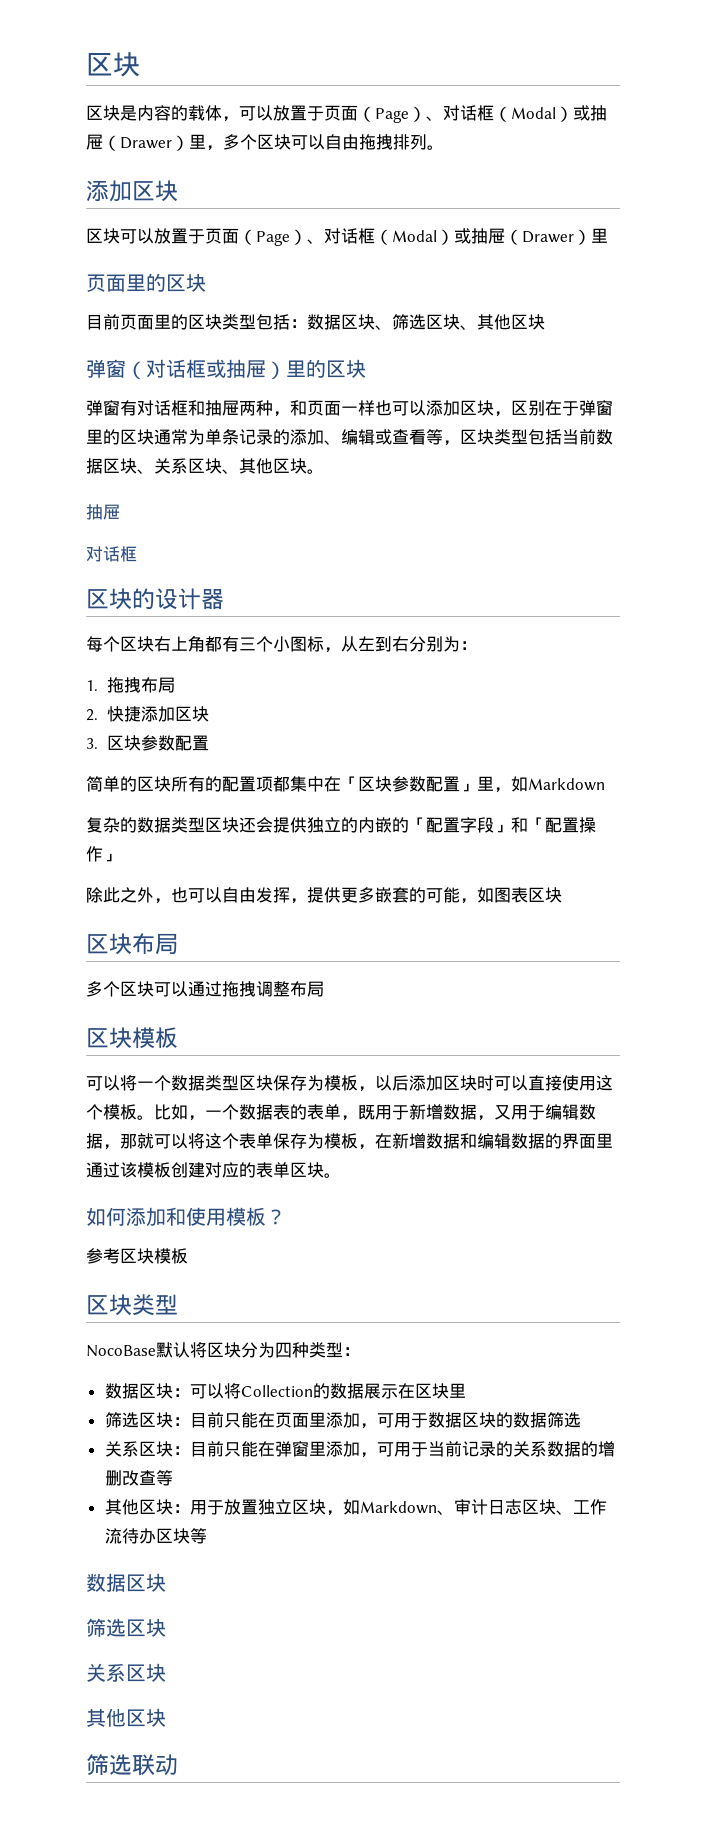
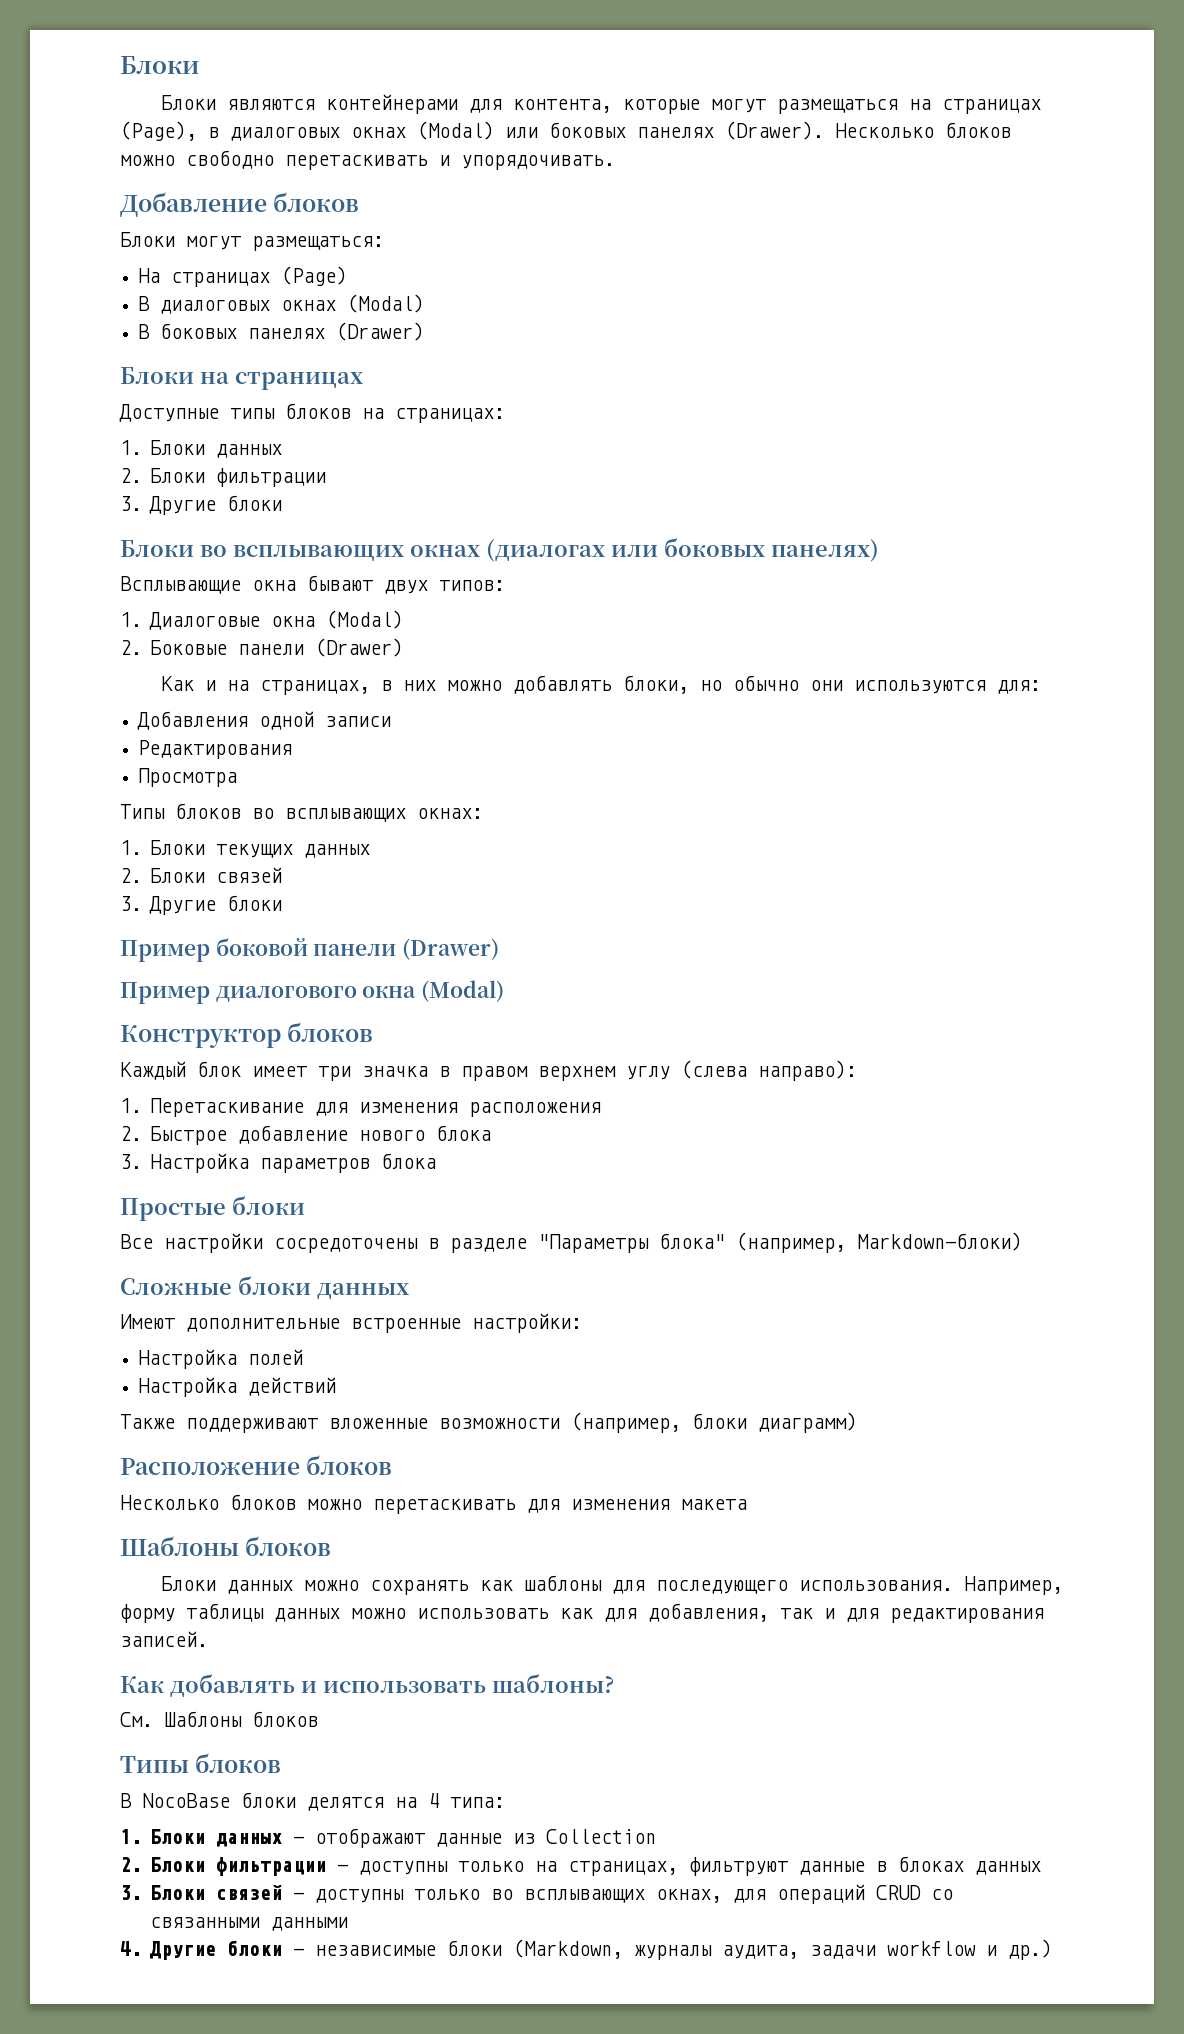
[86,52,140,77] [86,105,607,123] [86,134,444,151] [86,180,178,202] [86,228,608,246] [86,273,206,292] [86,314,545,330] [86,359,366,380] [86,400,613,417] [86,429,613,446] [86,458,324,474] [86,504,120,520] [86,546,137,562] [86,588,224,610] [86,635,477,653] [86,677,175,693] [86,706,209,722] [86,735,209,751] [86,776,605,793] [86,817,596,833] [86,846,120,862] [86,887,562,904] [86,933,178,955] [86,981,324,997] [86,1027,178,1049] [86,1075,613,1092] [86,1104,596,1121] [86,1133,613,1150] [86,1162,341,1178] [86,1207,286,1227] [86,1248,188,1264] [86,1294,178,1316] [86,1342,360,1358] [104,1383,466,1399] [104,1412,581,1429] [104,1441,615,1458] [104,1470,173,1486] [104,1499,607,1516] [104,1528,207,1544] [86,1573,166,1592] [86,1618,166,1637] [86,1663,166,1682] [86,1708,166,1727] [86,1754,178,1776] 区块 // 区块是内容的载体，可以放置于页面（Page）、对话框（Modal）或抽屉（Drawer）里，多个区块可以自由拖拽排列。 // 添加区块 // 区块可以放置于页面（Page）、对话框（Modal）或抽屉（Drawer）里 // 页面里的区块 // 目前页面里的区块类型包括：数据区块、筛选区块、其他区块 // 弹窗（对话框或抽屉）里的区块 // 弹窗有对话框和抽屉两种，和页面一样也可以添加区块，区别在于弹窗里的区块通常为单条记录的添加、编辑或查看等，区块类型包括当前数据区块、关系区块、其他区块。 // 抽屉 // 对话框 // 区块的设计器 // 每个区块右上角都有三个小图标，从左到右分别为： // 1.拖拽布局 // 2.快捷添加区块 // 3.区块参数配置 // 简单的区块所有的配置项都集中在「区块参数配置」里，如Markdown // 复杂的数据类型区块还会提供独立的内嵌的「配置字段」和「配置操作」 // 除此之外，也可以自由发挥，提供更多嵌套的可能，如图表区块 // 区块布局 // 多个区块可以通过拖拽调整布局 // 区块模板 // 可以将一个数据类型区块保存为模板，以后添加区块时可以直接使用这个模板。比如，一个数据表的表单，既用于新增数据，又用于编辑数据，那就可以将这个表单保存为模板，在新增数据和编辑数据的界面里通过该模板创建对应的表单区块。 // 如何添加和使用模板？ // 参考区块模板 // 区块类型 // NocoBase默认将区块分为四种类型： // 数据区块：可以将Collection的数据展示在区块里 // 筛选区块：目前只能在页面里添加，可用于数据区块的数据筛选 // 关系区块：目前只能在弹窗里添加，可用于当前记录的关系数据的增删改查等 // 其他区块：用于放置独立区块，如Markdown、审计日志区块、工作流待办区块等 // 数据区块 // 筛选区块 // 关系区块 // 其他区块 // 筛选联动 -> [120,56,199,74] [160,94,1041,114] [120,121,1011,141] [120,150,615,170] [120,192,360,217] [120,232,384,251] [138,266,348,287] [138,294,425,314] [138,322,425,341] [120,367,363,390] [119,403,505,423] [120,440,283,458] [120,468,327,487] [120,495,283,515] [120,537,879,562] [120,575,505,594] [120,610,404,630] [120,638,404,657] [160,675,1041,695] [137,711,392,730] [138,740,293,759] [138,768,238,787] [120,803,483,822] [120,840,371,858] [120,867,283,883] [120,895,283,915] [120,937,500,962] [120,980,505,1004] [120,1022,374,1048] [120,1060,857,1081] [120,1098,602,1117] [120,1125,492,1145] [120,1153,437,1173] [120,1195,305,1221] [120,1232,1022,1253] [120,1275,409,1300] [120,1313,582,1333] [138,1349,304,1369] [138,1377,337,1397] [120,1412,857,1433] [120,1455,393,1475] [120,1494,747,1514] [120,1536,332,1556] [160,1575,1063,1595] [120,1603,1044,1623] [120,1631,208,1647] [120,1673,614,1698] [120,1711,318,1727] [120,1753,282,1773] [120,1792,505,1811] [120,1828,657,1848] [120,1856,1042,1876] [120,1884,954,1904] [150,1917,349,1931] [120,1939,1053,1960] Блоки // Блоки являются контейнерами для контента, которые могут размещаться на страницах (Page), в диалоговых окнах (Modal) или боковых панелях (Drawer). Несколько блоков можно свободно перетаскивать и упорядочивать. // Добавление блоков // Блоки могут размещаться: // На страницах (Page) // В диалоговых окнах (Modal) // В боковых панелях (Drawer) // Блоки на страницах // Доступные типы блоков на страницах: // 1. Блоки данных // 2. Блоки фильтрации // 3. Другие блоки // Блоки во всплывающих окнах (диалогах или боковых панелях) // Всплывающие окна бывают двух типов: // 1. Диалоговые окна (Modal) // 2. Боковые панели (Drawer) // Как и на страницах, в них можно добавлять блоки, но обычно они используются для: // Добавления одной записи // Редактирования // Просмотра // Типы блоков во всплывающих окнах: // 1. Блоки текущих данных // 2. Блоки связей // 3. Другие блоки // Пример боковой панели (Drawer) // Пример диалогового окна (Modal) // Конструктор блоков // Каждый блок имеет три значка в правом верхнем углу (слева направо): // 1. Перетаскивание для изменения расположения // 2. Быстрое добавление нового блока // 3. Настройка параметров блока // Простые блоки // Все настройки сосредоточены в разделе "Параметры блока" (например, Markdown-блоки) // Сложные блоки данных // Имеют дополнительные встроенные настройки: // Настройка полей // Настройка действий // Также поддерживают вложенные возможности (например, блоки диаграмм) // Расположение блоков // Несколько блоков можно перетаскивать для изменения макета // Шаблоны блоков // Блоки данных можно сохранять как шаблоны для последующего использования. Например, форму таблицы данных можно использовать как для добавления, так и для редактирования записей. // Как добавлять и использовать шаблоны? // См. Шаблоны блоков // Типы блоков // В NocoBase блоки делятся на 4 типа: // 1. Блоки данных - отображают данные из Collection // 2. Блоки фильтрации - доступны только на страницах, фильтруют данные в блоках данных // 3. Блоки связей - доступны только во всплывающих окнах, для операций CRUD со связанными данными // 4. Другие блоки - независимые блоки (Markdown, журналы аудита, задачи workflow и др.)

